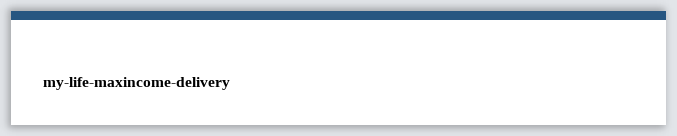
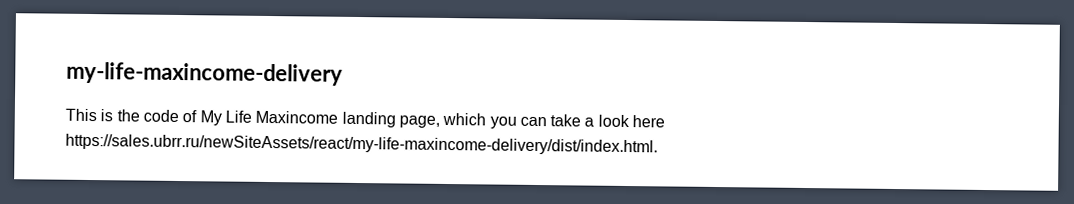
(230, 83) none -> [65,108,666,129] [65,133,658,156] // This is the code of My Life Maxincome landing page, which you can take a look here https://sales.ubrr.ru/newSiteAssets/react/my-life-maxincome-delivery/dist/index.html.

